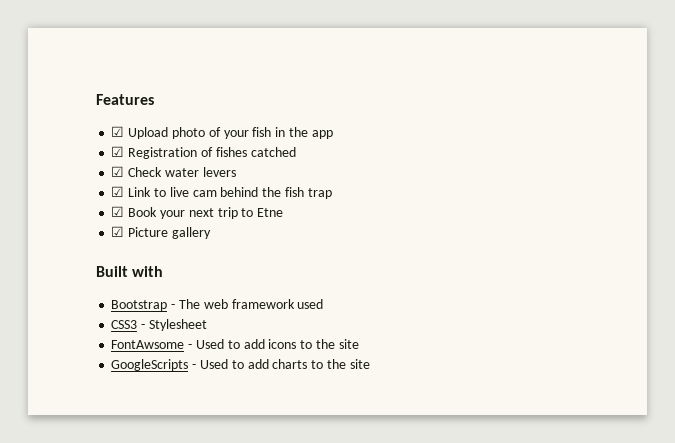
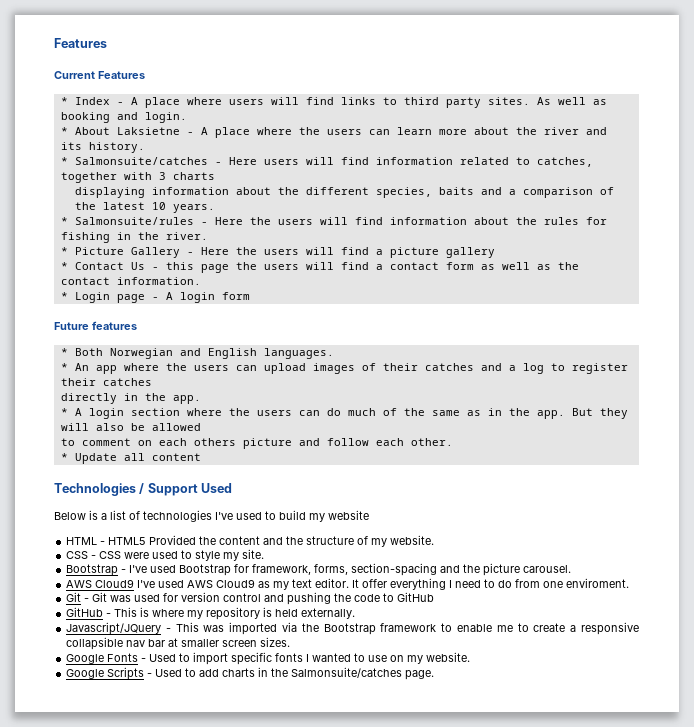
[96,94,154,105] [111,126,333,139] [111,146,296,159] [111,166,236,177] [111,186,332,199] [111,206,284,219] [111,226,211,239] [96,266,164,277] [111,299,324,311] [111,319,207,331] [111,339,359,349] [111,359,189,371] Features // ☑ Upload photo of your fish in the app // ☑ Registration of fishes catched // ☑ Check water levers // ☑ Link to live cam behind the fish trap // ☑ Book your next trip to Etne // ☑ Picture gallery // Built with // Bootstrap - The web framework used // CSS3 - Stylesheet // FontAwsome - Used to add icons to the site // GoogleScripts -> [54,38,107,48] [54,71,145,79] [60,97,607,108] [60,112,187,123] [60,127,607,138] [60,142,145,153] [60,157,593,167] [60,172,215,183] [74,187,614,198] [74,202,215,213] [60,217,607,225] [60,232,208,243] [60,247,495,258] [60,262,579,273] [60,277,201,285] [60,292,250,303] [54,321,137,330] [60,348,334,359] [60,363,628,374] [60,378,152,386] [60,393,201,404] [60,408,628,419] [60,423,201,431] [60,438,453,449] [60,453,201,464] [54,483,233,496] [54,510,369,522] [66,535,435,547] [66,549,265,561] [66,563,572,576] [66,578,630,590] [66,592,435,605] [66,607,356,620] [66,622,639,635] [66,637,291,650] [66,652,471,665] [66,667,145,680] Features // Current Features // * Index - A place where users will find links to third party sites. As well as booking and login. // * About Laksietne - A place where the users can learn more about the river and its history. // * Salmonsuite/catches - Here users will find information related to catches, together with 3 charts // displaying information about the different species, baits and a comparison of the latest 10 years. // * Salmonsuite/rules - Here the users will find information about the rules for fishing in the river. // * Picture Gallery - Here the users will find a picture gallery // * Contact Us - this page the users will find a contact form as well as the contact information. // * Login page - A login form // Future features // * Both Norwegian and English languages. // * An app where the users can upload images of their catches and a log to register their catches // directly in the app. // * A login section where the users can do much of the same as in the app. But they will also be allowed // to comment on each others picture and follow each other. // * Update all content // Technologies / Support Used // Below is a list of technologies I've used to build my website // HTML - HTML5 Provided the content and the structure of my website. // CSS - CSS were used to style my site. // Bootstrap - I've used Bootstrap for framework, forms, section-spacing and the picture carousel. // AWS Cloud9 I've used AWS Cloud9 as my text editor. It offer everything I need to do from one enviroment. // Git - Git was used for version control and pushing the code to GitHub // GitHub - This is where my repository is held externally. // Javascript/JQuery - This was imported via the Bootstrap framework to enable me to create a responsive collapsible nav bar at smaller screen sizes. // Google Fonts - Used to import specific fonts I wanted to use on my website. // Google Scripts
[311,359,370,369] to the site -> [258,667,435,680] in the Salmonsuite/catches page.

